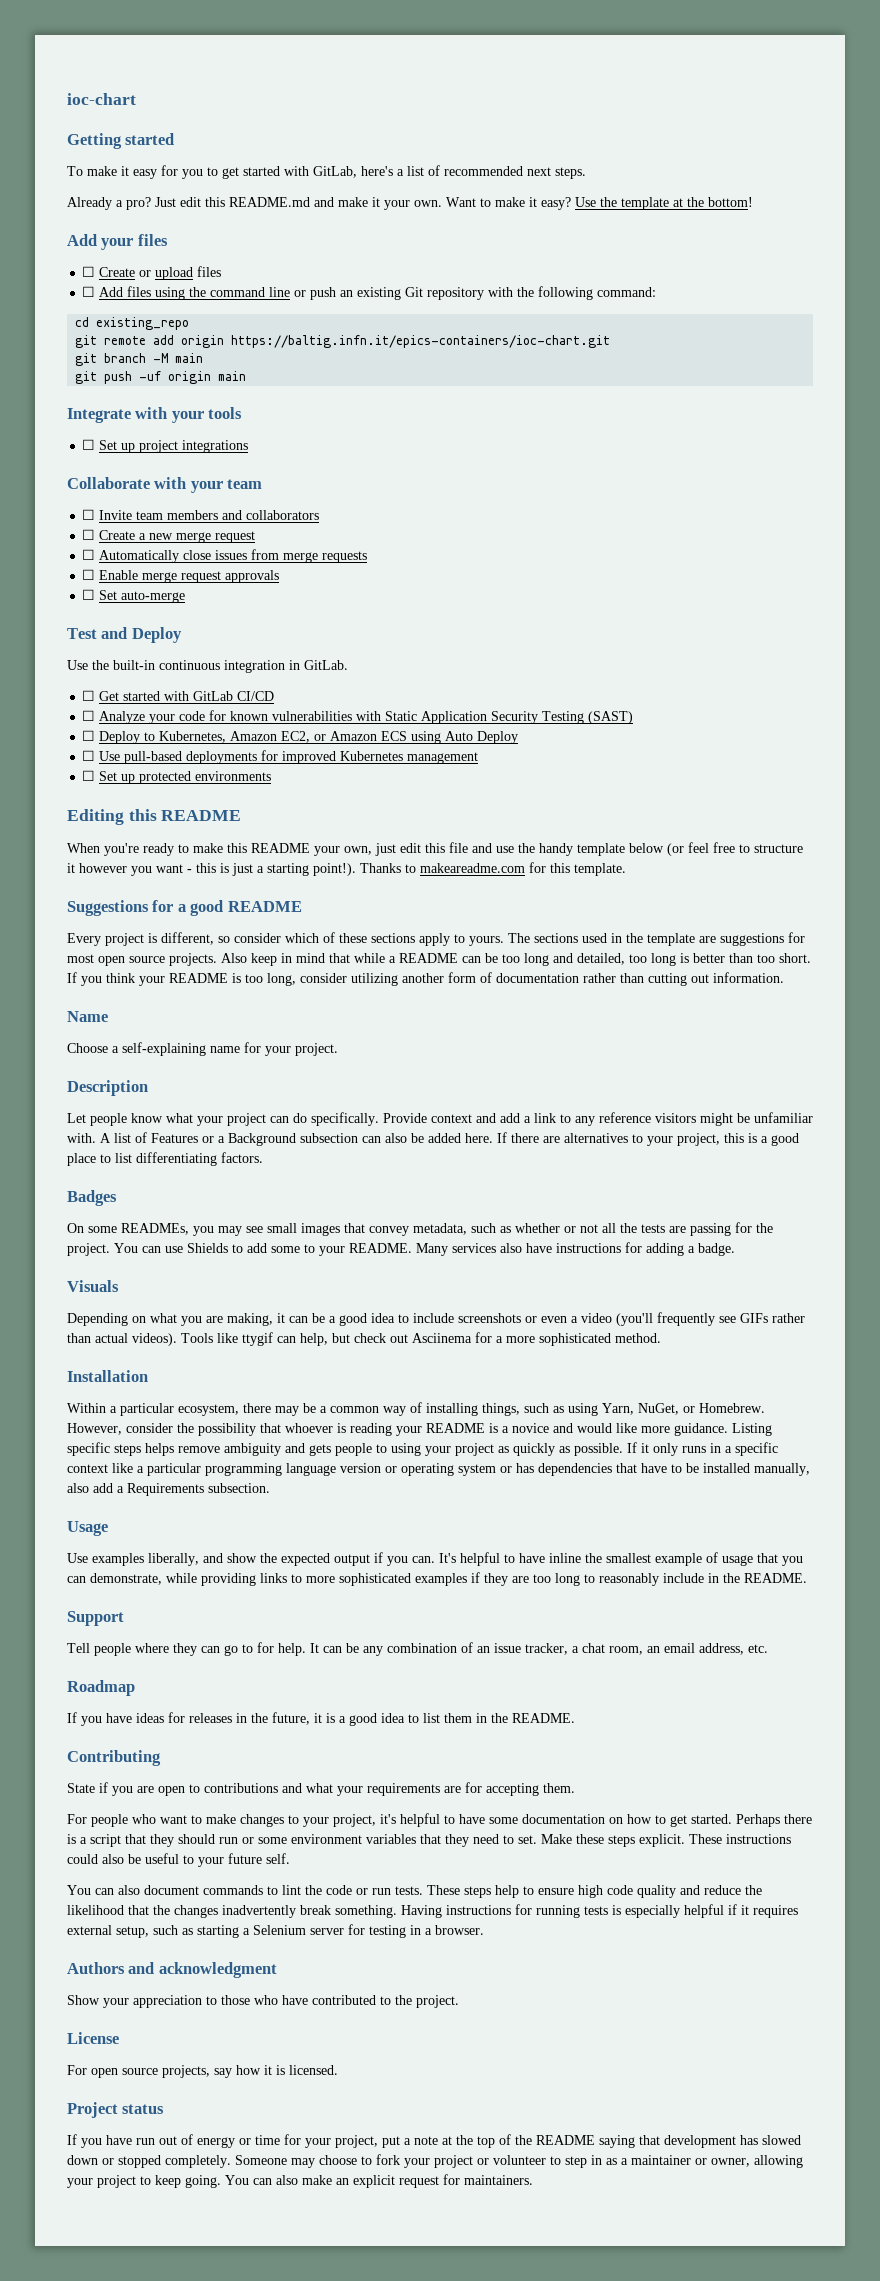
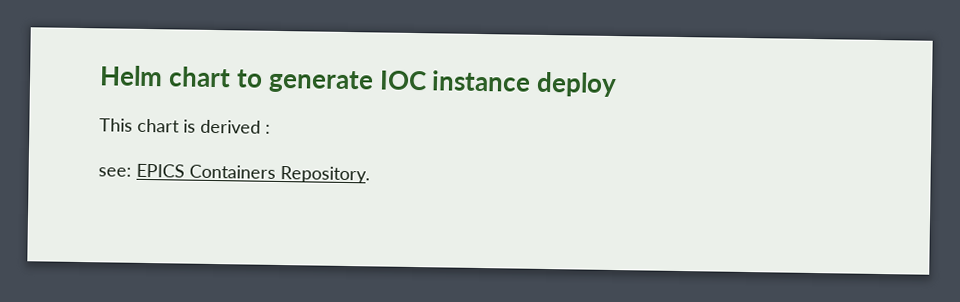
[67,93,136,105] [67,133,175,149] [67,165,586,179] [67,197,753,210] [67,234,168,250] [82,266,222,280] [82,286,657,300] [75,317,190,330] [75,335,611,348] [75,353,204,366] [75,371,247,384] [67,407,243,423] [82,439,249,453] [67,477,263,493] [82,509,320,520] [82,529,256,543] [82,549,368,563] [82,569,280,583] [82,589,186,603] [67,627,182,643] [67,660,348,673] [82,690,275,701] [82,710,634,724] [82,730,519,744] [82,750,479,764] [82,770,272,784] [67,809,242,825] [67,842,803,856] [67,862,626,876] [67,900,302,916] [67,932,805,946] [67,953,811,966] [67,972,784,986] [67,1011,108,1022] [67,1042,338,1056] [67,1080,148,1096] [67,1112,813,1126] [67,1132,799,1146] [67,1152,263,1166] [67,1190,117,1206] [67,1222,773,1236] [67,1242,735,1256] [67,1280,119,1292] [67,1312,805,1326] [67,1332,661,1346] [67,1370,148,1382] [67,1402,765,1416] [67,1423,772,1436] [67,1442,778,1456] [67,1463,810,1476] [67,1483,270,1496] [67,1521,108,1536] [67,1552,803,1566] [67,1572,807,1586] [67,1611,124,1626] [67,1642,768,1656] [67,1680,135,1696] [67,1712,575,1726] [67,1750,161,1766] [67,1782,575,1796] [67,1813,812,1827] [67,1834,791,1847] [67,1853,290,1867] [67,1885,762,1898] [67,1904,798,1918] [67,1924,484,1938] [67,1962,277,1978] [67,1995,459,2008] [67,2032,119,2044] [67,2065,338,2078] [67,2102,165,2118] [67,2134,801,2148] [67,2154,803,2168] [67,2174,533,2188] ioc-chart // Getting started // To make it easy for you to get started with GitLab, here's a list of recommended next steps. // Already a pro? Just edit this README.md and make it your own. Want to make it easy? Use the template at the bottom! // Add your files // ☐ Create or upload files // ☐ Add files using the command line or push an existing Git repository with the following command: // cd existing_repo // git remote add origin https://baltig.infn.it/epics-containers/ioc-chart.git // git branch -M main // git push -uf origin main // Integrate with your tools // ☐ Set up project integrations // Collaborate with your team // ☐ Invite team members and collaborators // ☐ Create a new merge request // ☐ Automatically close issues from merge requests // ☐ Enable merge request approvals // ☐ Set auto-merge // Test and Deploy // Use the built-in continuous integration in GitLab. // ☐ Get started with GitLab CI/CD // ☐ Analyze your code for known vulnerabilities with Static Application Security Testing (SAST) // ☐ Deploy to Kubernetes, Amazon EC2, or Amazon ECS using Auto Deploy // ☐ Use pull-based deployments for improved Kubernetes management // ☐ Set up protected environments // Editing this README // When you're ready to make this README your own, just edit this file and use the handy template below (or feel free to structure it however you want - this is just a starting point!). Thanks to makeareadme.com for this template. // Suggestions for a good README // Every project is different, so consider which of these sections apply to yours. The sections used in the template are suggestions for most open source projects. Also keep in mind that while a README can be too long and detailed, too long is better than too short. If you think your README is too long, consider utilizing another form of documentation rather than cutting out information. // Name // Choose a self-explaining name for your project. // Description // Let people know what your project can do specifically. Provide context and add a link to any reference visitors might be unfamiliar with. A list of Features or a Background subsection can also be added here. If there are alternatives to your project, this is a good place to list differentiating factors. // Badges // On some READMEs, you may see small images that convey metadata, such as whether or not all the tests are passing for the project. You can use Shields to add some to your README. Many services also have instructions for adding a badge. // Visuals // Depending on what you are making, it can be a good idea to include screenshots or even a video (you'll frequently see GIFs rather than actual videos). Tools like ttygif can help, but check out Asciinema for a more sophisticated method. // Installation // Within a particular ecosystem, there may be a common way of installing things, such as using Yarn, NuGet, or Homebrew. However, consider the possibility that whoever is reading your README is a novice and would like more guidance. Listing specific steps helps remove ambiguity and gets people to using your project as quickly as possible. If it only runs in a specific context like a particular programming language version or operating system or has dependencies that have to be installed manually, also add a Requirements subsection. // Usage // Use examples liberally, and show the expected output if you can. It's helpful to have inline the smallest example of usage that you can demonstrate, while providing links to more sophisticated examples if they are too long to reasonably include in the README. // Support // Tell people where they can go to for help. It can be any combination of an issue tracker, a chat room, an email address, etc. // Roadmap // If you have ideas for releases in the future, it is a good idea to list them in the README. // Contributing // State if you are open to contributions and what your requirements are for accepting them. // For people who want to make changes to your project, it's helpful to have some documentation on how to get started. Perhaps there is a script that they should run or some environment variables that they need to set. Make these steps explicit. These instructions could also be useful to your future self. // You can also document commands to lint the code or run tests. These steps help to ensure high code quality and reduce the likelihood that the changes inadvertently break something. Having instructions for running tests is especially helpful if it requires external setup, such as starting a Selenium server for testing in a browser. // Authors and acknowledgment // Show your appreciation to those who have contributed to the project. // License // For open source projects, say how it is licensed. // Project status // If you have run out of energy or time for your project, put a note at the top of the README saying that development has slowed down or stopped completely. Someone may choose to fork your project or volunteer to step in as a maintainer or owner, allowing your project to keep going. You can also make an explicit request for maintainers. -> [99,65,618,98] [99,118,271,134] [98,163,370,184] Helm chart to generate IOC instance deploy // This chart is derived : // see: EPICS Containers Repository.

